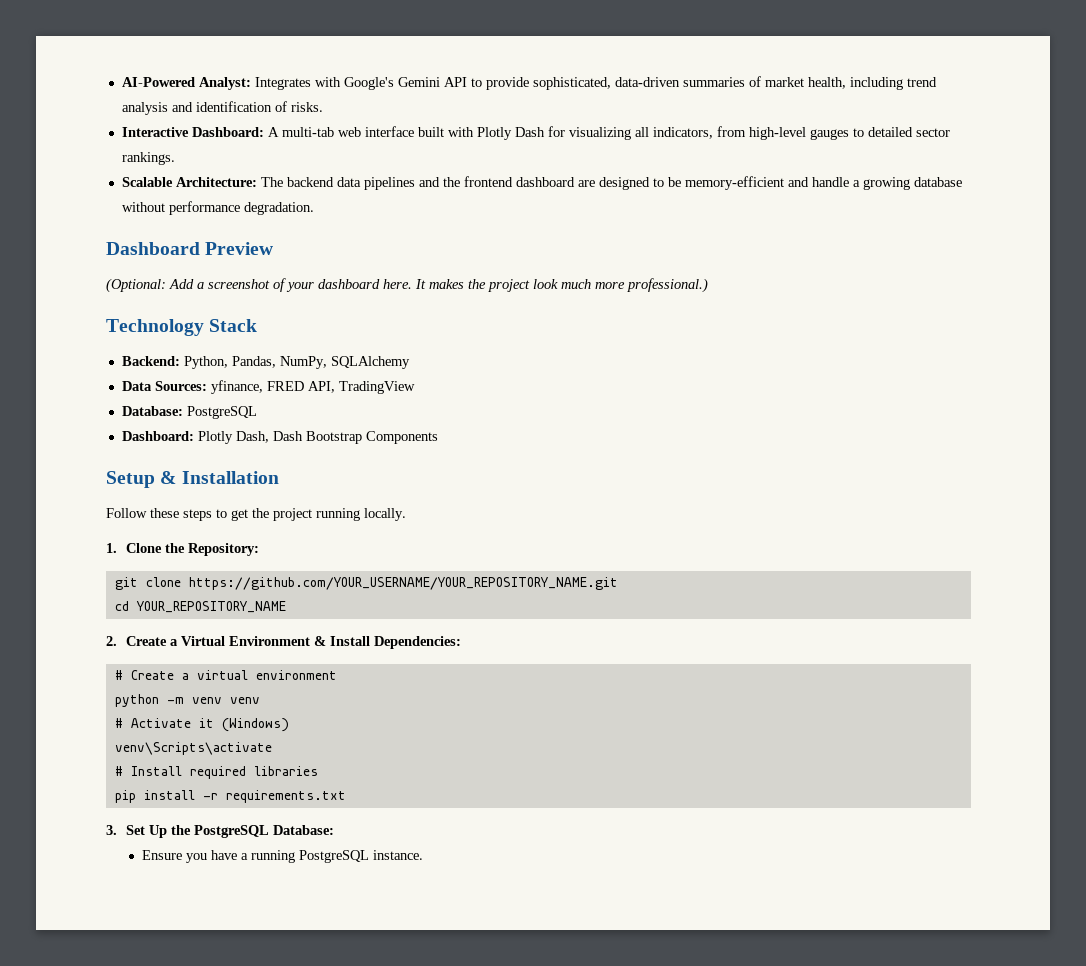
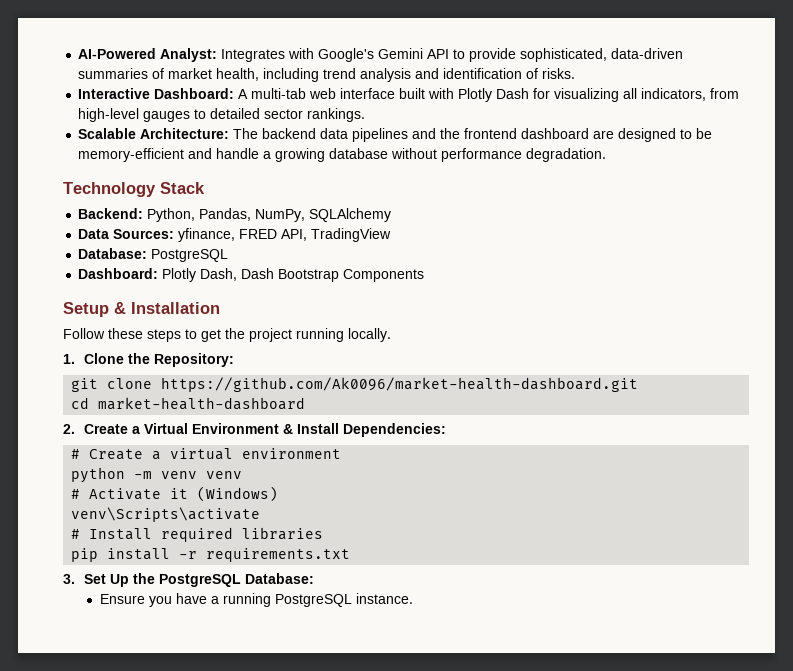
[106,242,274,255] [106,278,708,293] // Dashboard Preview // (Optional: Add a screenshot of your dashboard here. It makes the project look much more professional.) -> (607, 155) none
[188,577,618,590] https://github.com/YOUR_USERNAME/YOUR_REPOSITORY_NAME.git -> [161,377,639,392] https://github.com/Ak0096/market-health-dashboard.git
[135,601,286,613] YOUR_REPOSITORY_NAME -> [98,397,306,410] market-health-dashboard

